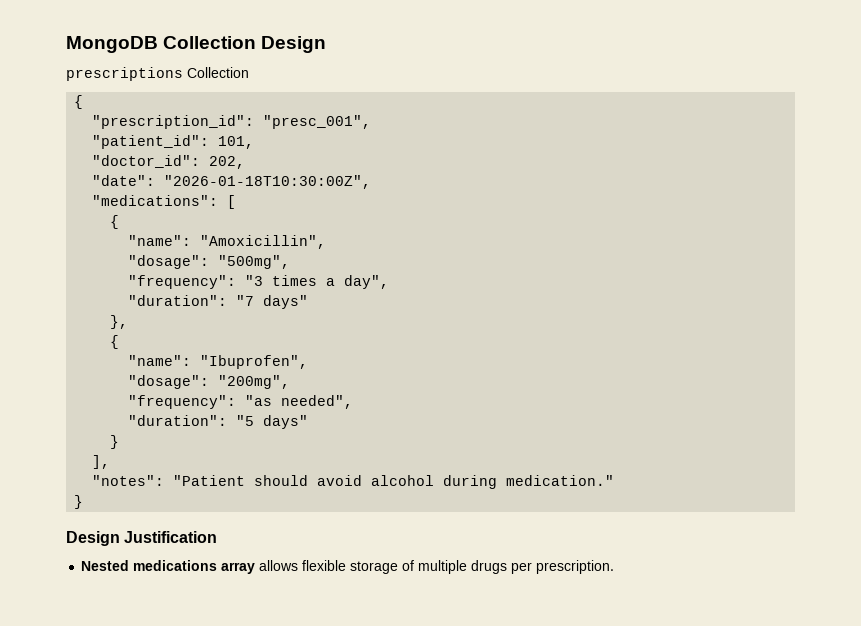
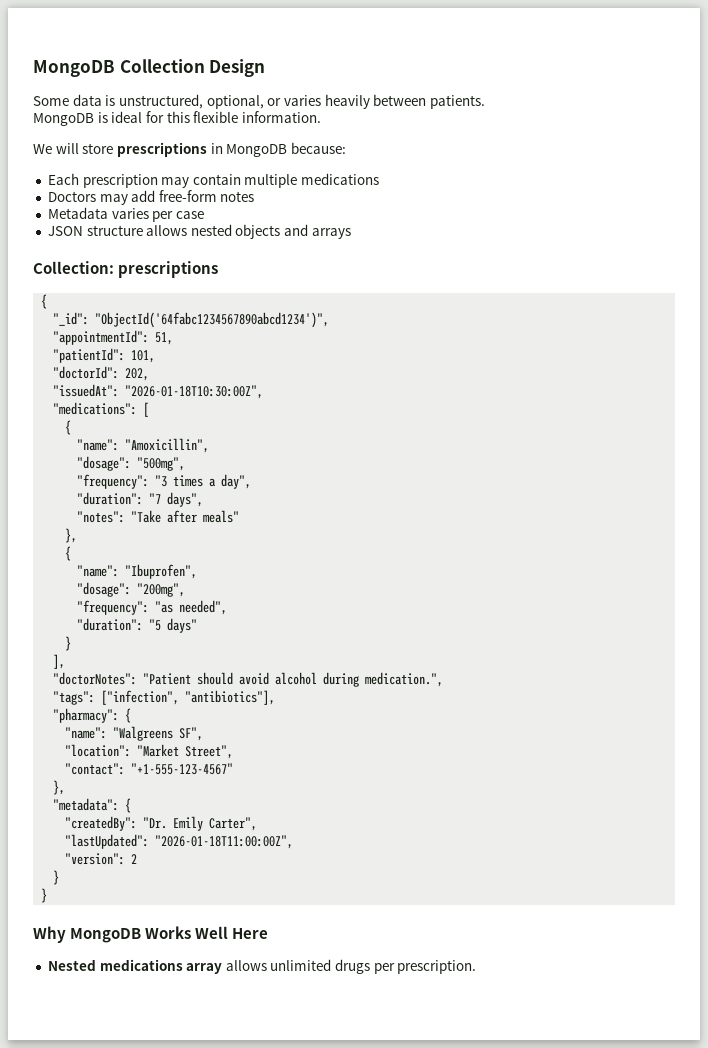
[66,67,249,81] [74,95,84,109] [92,115,372,129] [92,135,210,149] prescriptions Collection // { // "prescription_id": "presc_001", // "patient_id": -> [33,94,485,109] [33,111,321,126] [33,142,346,157] [47,173,380,188] [47,190,255,205] [47,207,204,222] [47,224,351,239] [33,261,219,278] [41,294,48,309] [53,312,330,328] [53,330,174,345] [53,348,126,363] Some data is unstructured, optional, or varies heavily between patients. // MongoDB is ideal for this flexible information. // We will store prescriptions in MongoDB because: // Each prescription may contain multiple medications // Doctors may add free-form notes // Metadata varies per case // JSON structure allows nested objects and arrays // Collection: prescriptions // { // "_id": "ObjectId('64fabc1234567890abcd1234')", // "appointmentId": 51, // "patientId":
[92,155,201,168] "doctor_id": -> [53,366,120,379] "doctorId":
[92,175,156,186] "date": -> [53,384,120,397] "issuedAt":
[263,295,309,309] days" -> [167,492,204,507] [77,510,240,523] days", // "notes": "Take after meals"
[92,475,165,486] "notes": -> [53,672,138,685] "doctorNotes":
[506,475,615,486] [74,495,84,509] [66,531,218,546] medication." // } // Design Justification -> [365,672,444,687] [53,690,276,705] [53,708,132,723] [65,726,204,741] [65,744,234,759] [65,763,234,775] [53,780,66,795] [53,798,132,813] [65,816,258,831] [65,834,294,849] [65,853,138,865] [53,870,60,885] [41,888,48,903] [33,926,269,943] medication.", // "tags": ["infection", "antibiotics"], // "pharmacy": { // "name": "Walgreens SF", // "location": "Market Street", // "contact": "+1-555-123-4567" // }, // "metadata": { // "createdBy": "Dr. Emily Carter", // "lastUpdated": "2026-01-18T11:00:00Z", // "version": 2 // } // } // Why MongoDB Works Well Here
[302,560,468,574] flexible storage of multiple -> [270,959,332,971] unlimited

